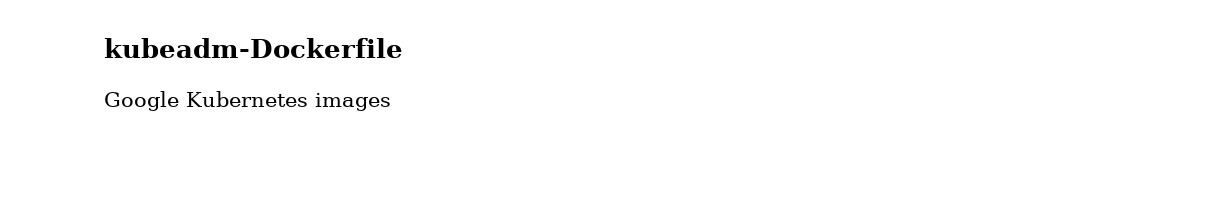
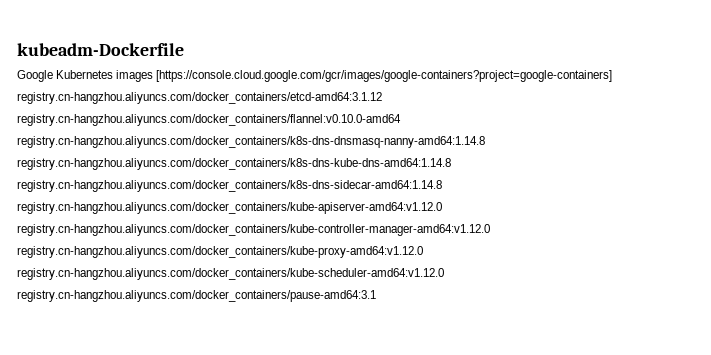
(391, 102) none -> [156,70,613,82] [17,92,382,104] [17,114,401,126] [17,136,485,148] [17,158,451,170] [17,180,442,192] [17,202,442,214] [17,224,490,236] [17,246,423,258] [17,268,444,280] [17,290,376,302] [https://console.cloud.google.com/gcr/images/google-containers?project=google-containers] // registry.cn-hangzhou.aliyuncs.com/docker_containers/etcd-amd64:3.1.12 // registry.cn-hangzhou.aliyuncs.com/docker_containers/flannel:v0.10.0-amd64 // registry.cn-hangzhou.aliyuncs.com/docker_containers/k8s-dns-dnsmasq-nanny-amd64:1.14.8 // registry.cn-hangzhou.aliyuncs.com/docker_containers/k8s-dns-kube-dns-amd64:1.14.8 // registry.cn-hangzhou.aliyuncs.com/docker_containers/k8s-dns-sidecar-amd64:1.14.8 // registry.cn-hangzhou.aliyuncs.com/docker_containers/kube-apiserver-amd64:v1.12.0 // registry.cn-hangzhou.aliyuncs.com/docker_containers/kube-controller-manager-amd64:v1.12.0 // registry.cn-hangzhou.aliyuncs.com/docker_containers/kube-proxy-amd64:v1.12.0 // registry.cn-hangzhou.aliyuncs.com/docker_containers/kube-scheduler-amd64:v1.12.0 // registry.cn-hangzhou.aliyuncs.com/docker_containers/pause-amd64:3.1

